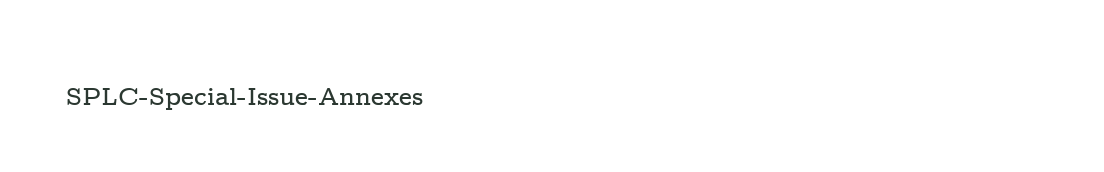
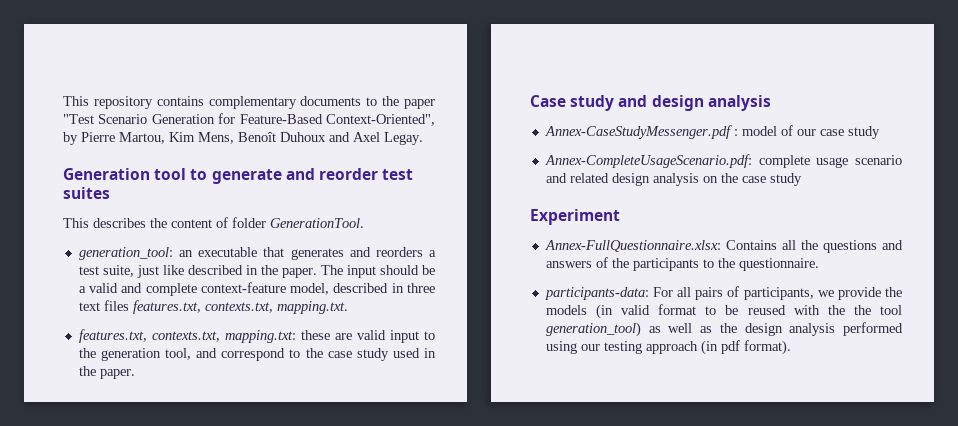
[66,88,423,110] SPLC-Special-Issue-Annexes -> [63,96,435,109] [63,113,435,126] [63,132,423,145] [63,168,414,184] [63,187,110,199] [63,217,364,228] [78,247,436,260] [78,265,435,278] [78,282,436,296] [78,300,348,314] [78,329,436,343] [78,348,437,361] [78,366,135,379] [530,95,771,111] [544,125,880,139] [544,154,902,168] [545,173,802,186] [530,209,620,225] [544,240,903,253] [545,257,819,271] [544,286,902,300] [545,304,902,319] [545,322,903,337] [545,340,791,355] This repository contains complementary documents to the paper "Test Scenario Generation for Feature-Based Context-Oriented", by Pierre Martou, Kim Mens, Benoît Duhoux and Axel Legay. // Generation tool to generate and reorder test suites // This describes the content of folder GenerationTool. // generation_tool: an executable that generates and reorders a test suite, just like described in the paper. The input should be a valid and complete context-feature model, described in three text files features.txt, contexts.txt, mapping.txt. // features.txt, contexts.txt, mapping.txt: these are valid input to the generation tool, and correspond to the case study used in the paper. // Case study and design analysis // Annex-CaseStudyMessenger.pdf : model of our case study // Annex-CompleteUsageScenario.pdf: complete usage scenario and related design analysis on the case study // Experiment // Annex-FullQuestionnaire.xlsx: Contains all the questions and answers of the participants to the questionnaire. // participants-data: For all pairs of participants, we provide the models (in valid format to be reused with the the tool generation_tool) as well as the design analysis performed using our testing approach (in pdf format).

